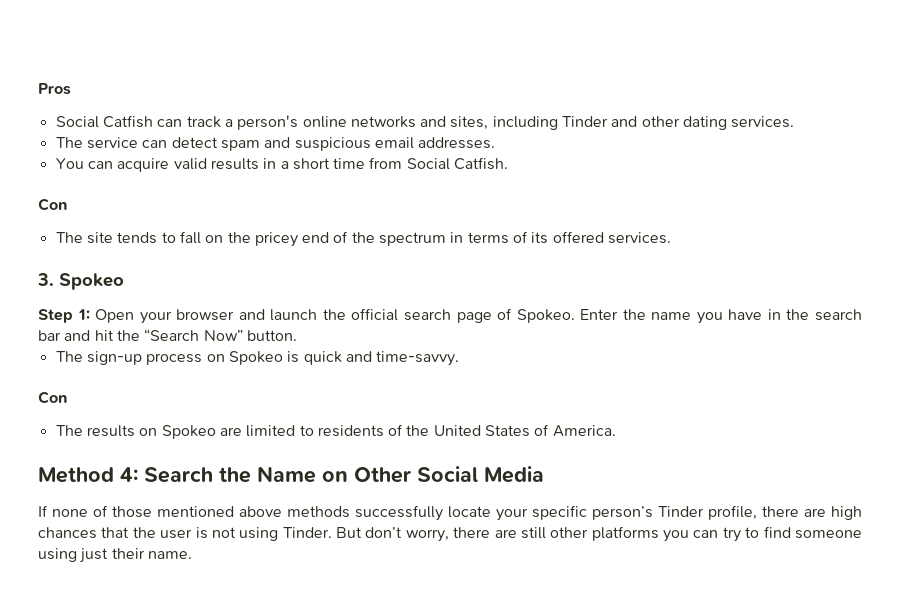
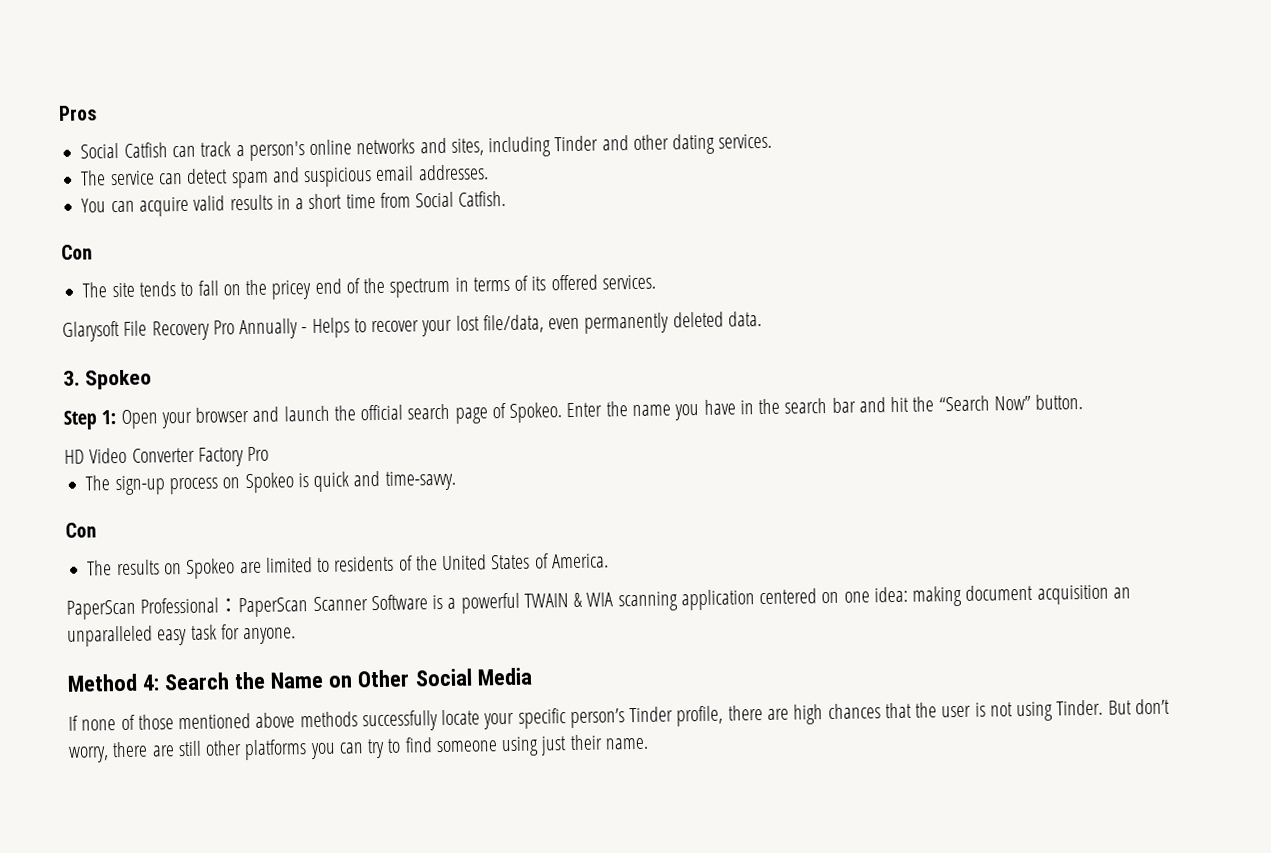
(672, 238) none -> [62,311,762,342] // Glarysoft File Recovery Pro Annually - Helps to recover your lost file/data, even permanently deleted data.
(297, 335) none -> [64,446,270,467] // HD Video Converter Factory Pro
(616, 431) none -> [66,584,1132,620] [67,624,297,647] // PaperScan Professional：PaperScan Scanner Software is a powerful TWAIN & WIA scanning application centered on one idea: making document acquisition an unparalleled easy task for anyone.

